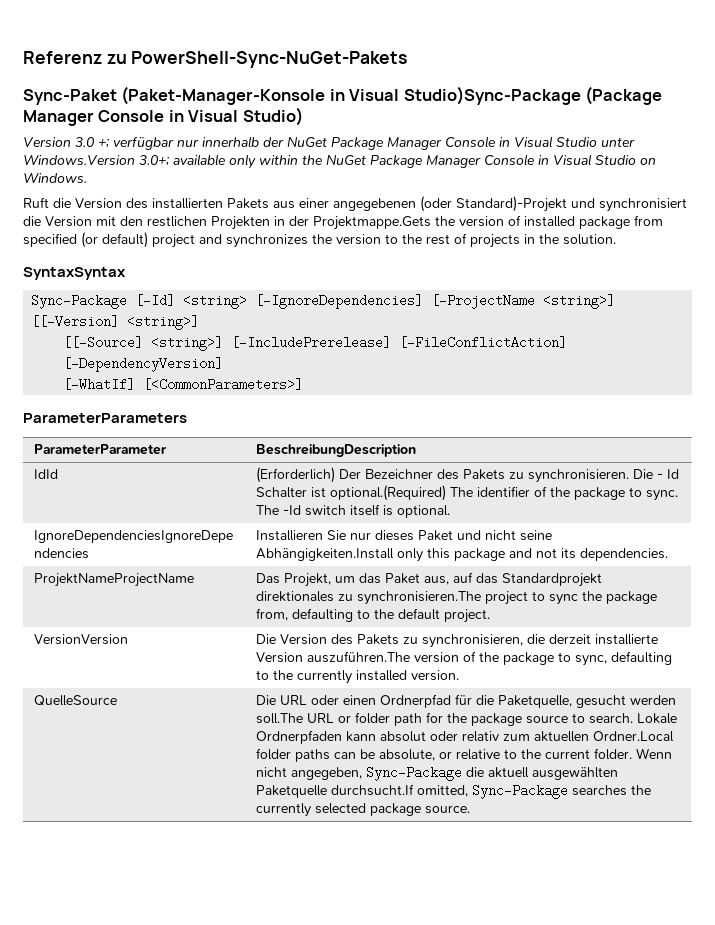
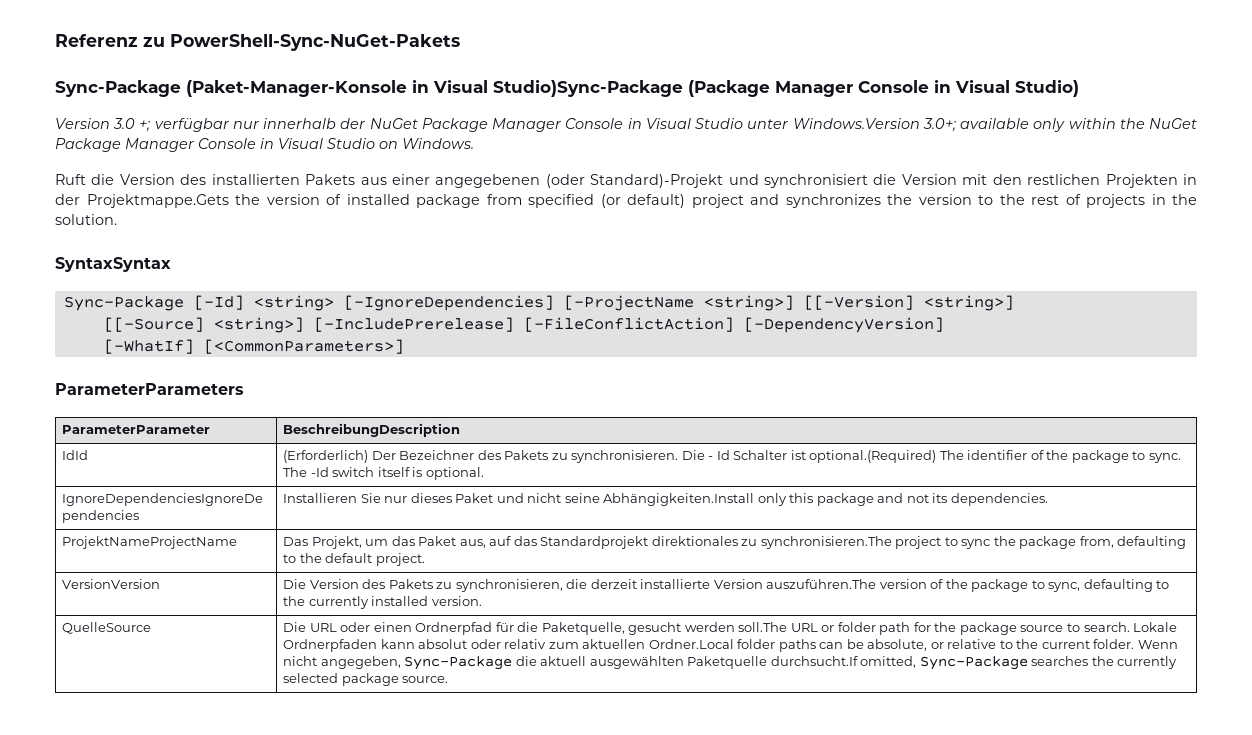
[23,89,117,105] Sync-Paket -> [55,80,181,97] Sync-Package

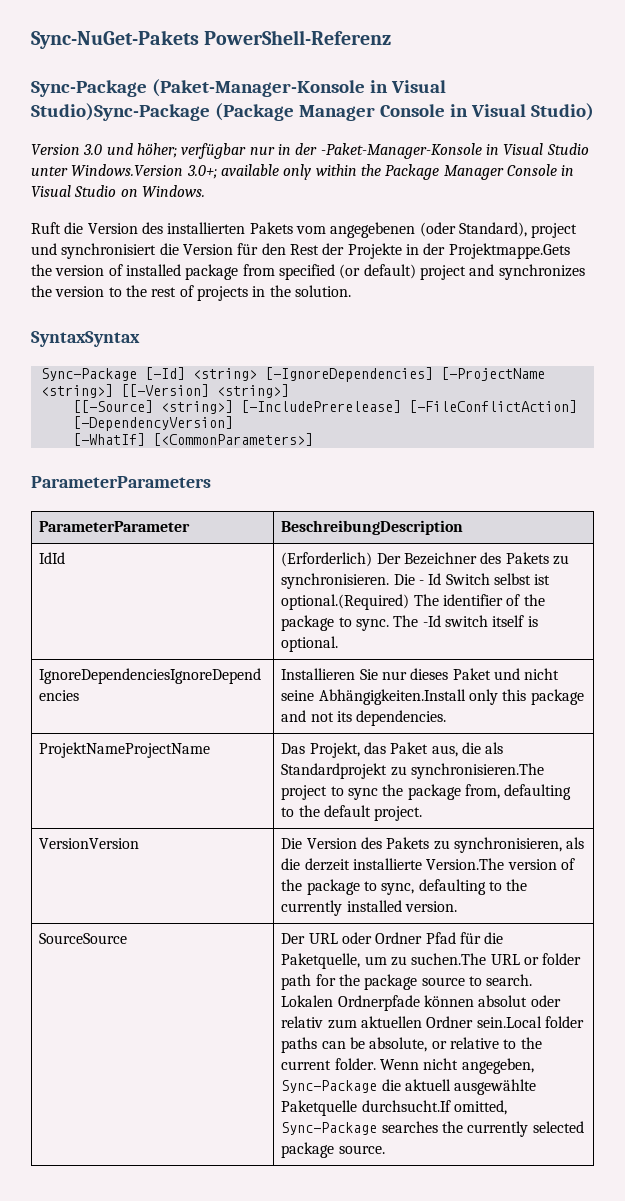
[55,34,460,51] Referenz zu PowerShell-Sync-NuGet-Pakets -> [31,30,392,49] Sync-NuGet-Pakets PowerShell-Referenz
[139,118,624,132] +; verfügbar nur innerhalb der NuGet Package Manager Console -> [106,143,482,159] und höher; verfügbar nur in der -Paket-Manager-Konsole
[1148,118,1197,129] NuGet -> (381, 170) none
[360,174,1178,188] aus einer angegebenen (oder Standard)-Projekt und synchronisiert die Version mit den restlichen Projekten -> [295,222,578,238] [31,243,402,259] vom angegebenen (oder Standard), project und synchronisiert die Version für den Rest der Projekte
[733,450,788,460] Schalter -> [445,573,532,585] Switch selbst
[365,539,389,546] um -> (360, 750) none
[489,536,738,549] auf das Standardprojekt direktionales -> [462,742,504,754] [281,763,388,779] die als Standardprojekt
(563, 585) none -> [566,837,585,849] als
[713,579,877,589] Version auszuführen.The -> [426,858,505,870] Version.The
[62,622,152,634] [283,622,788,635] QuelleSource | Die URL oder einen Ordnerpfad für die Paketquelle, gesucht werden soll.The -> [39,933,128,944] [281,932,504,944] [281,953,487,969] SourceSource | Der URL oder Ordner Pfad für die Paketquelle, um zu suchen.The
[1133,622,1178,632] [283,639,415,652] Lokale Ordnerpfaden kann -> [281,995,475,1011] Lokalen Ordnerpfade können
[648,639,734,649] Ordner.Local -> [426,1016,542,1028] Ordner sein.Local
[589,656,684,669] ausgewählten -> [454,1079,537,1095] ausgewählte

